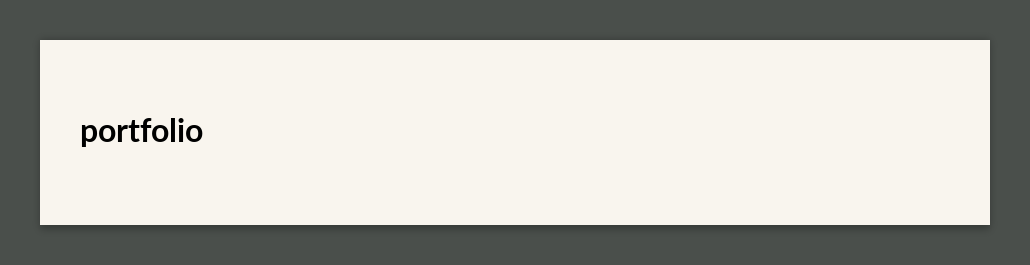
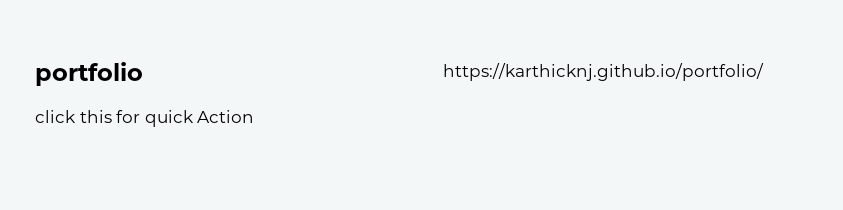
(203, 132) none -> [35,110,255,127] [443,63,764,81] // click this for quick Action https://karthicknj.github.io/portfolio/

